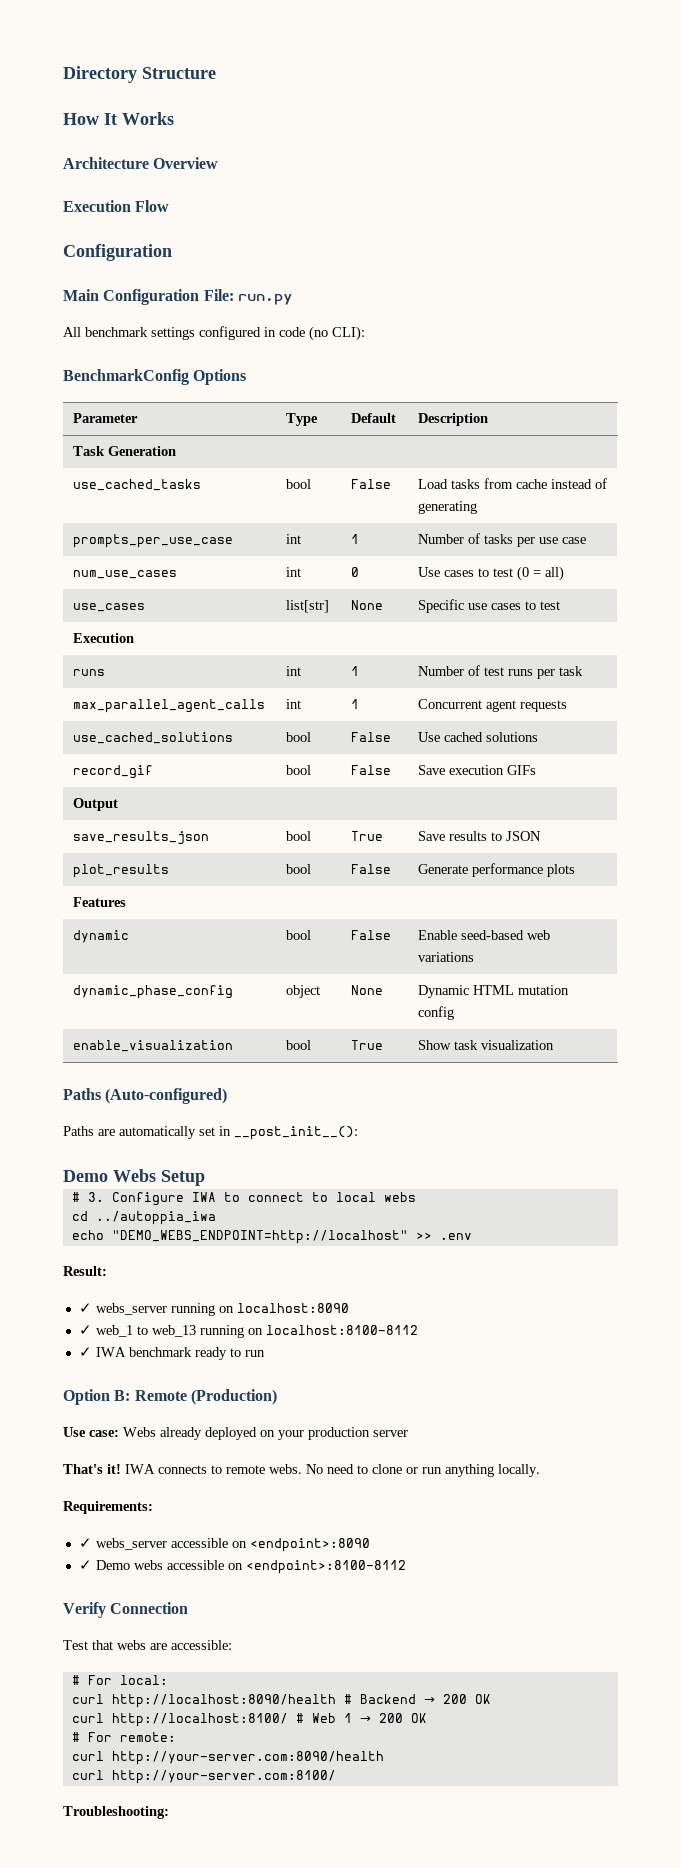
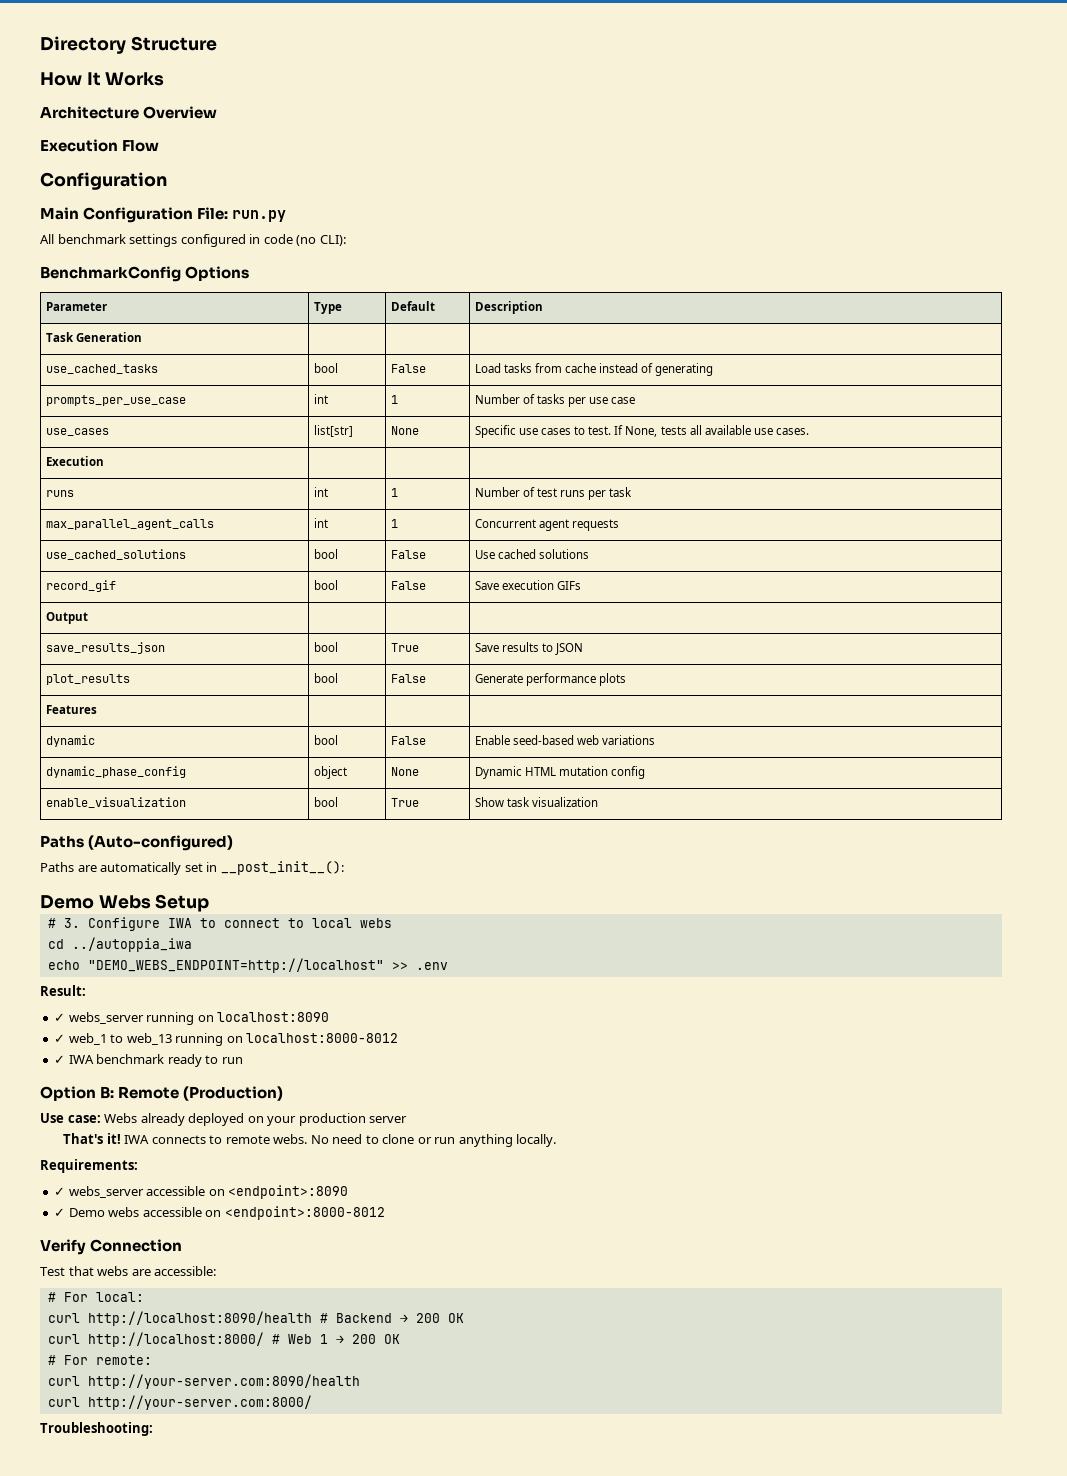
[73,570,178,579] [286,567,302,577] [351,567,360,577] [418,566,565,581] // num_use_cases | int | 0 | Use cases to test (0 = all) -> (636, 400) none
[540,601,561,610] test -> [588,425,809,437] test. If None, tests all available use cases.
[265,1325,418,1335] localhost:8100-8112 -> [246,1033,399,1043] localhost:8000-8012
[245,1560,406,1574] <endpoint>:8100-8112 -> [224,1206,385,1220] <endpoint>:8000-8012
[111,1713,288,1727] http://localhost:8100/ -> [87,1332,264,1347] http://localhost:8000/
[111,1770,336,1784] http://your-server.com:8100/ -> [87,1395,312,1410] http://your-server.com:8000/

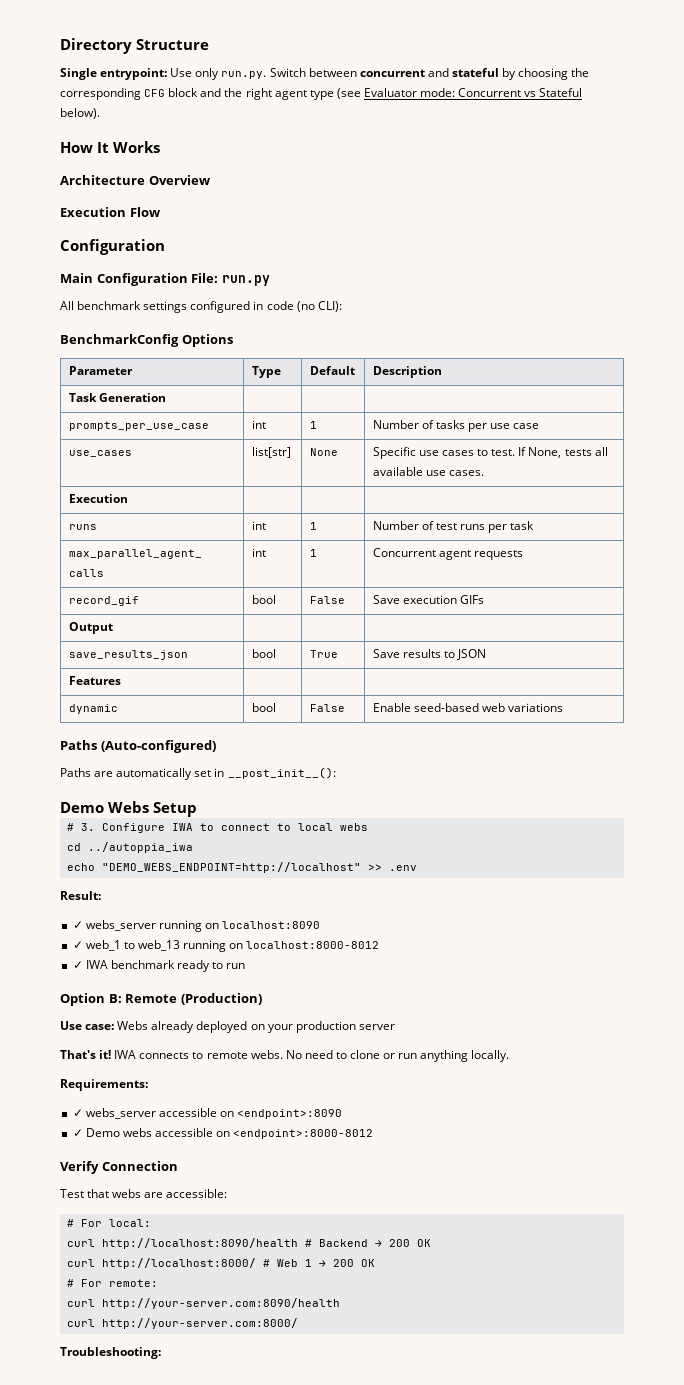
(217, 43) none -> [60,68,590,80] [60,88,583,100] [60,108,100,119] // Single entrypoint: Use only run.py. Switch between concurrent and stateful by choosing the corresponding CFG block and the right agent type (see Evaluator mode: Concurrent vs Stateful below).
[45,364,158,374] [313,363,338,373] [390,364,426,373] [474,363,714,376] // use_cached_tasks | bool | False | Load tasks from cache instead of generating -> (166, 397) none
[45,549,186,560] [313,549,338,559] [390,550,426,559] [474,549,590,559] // use_cached_solutions | bool | False | Use cached solutions -> (523, 555) none
[45,674,130,685] [313,673,338,683] [390,674,426,683] [474,673,627,686] // plot_results | bool | False | Generate performance plots -> (487, 654) none
[45,766,186,778] [313,766,347,779] [390,767,419,776] [474,766,646,779] [45,797,186,808] [313,797,338,807] [390,798,419,807] [474,797,599,807] // dynamic_phase_config | object | None | Dynamic HTML mutation config // enable_visualization | bool | True | Show task visualization -> (564, 707) none

